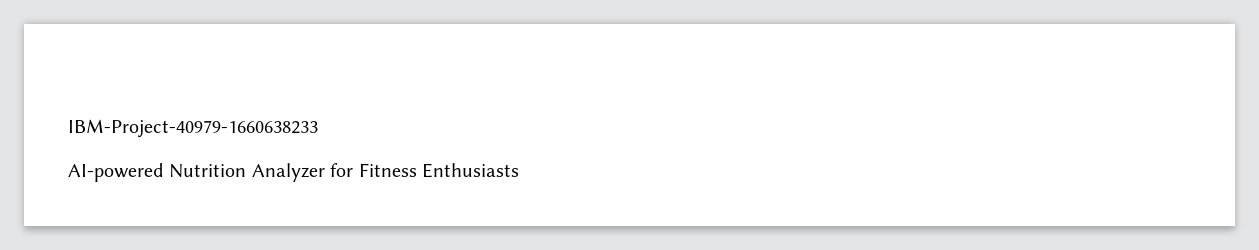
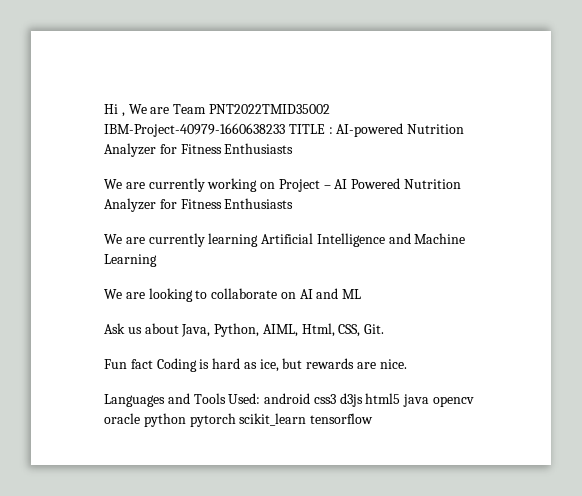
(68, 128) none -> [104,104,330,117] Hi , We are Team PNT2022TMID35002
(318, 128) // -> [288,124,333,134] TITLE :
(519, 170) none -> [104,178,462,192] [104,198,294,212] [104,233,466,247] [104,254,157,267] [104,288,362,302] [104,323,385,337] [104,358,407,372] [104,393,475,407] [104,413,374,427] // We are currently working on Project – AI Powered Nutrition Analyzer for Fitness Enthusiasts // We are currently learning Artificial Intelligence and Machine Learning // We are looking to collaborate on AI and ML // Ask us about Java, Python, AIML, Html, CSS, Git. // Fun fact Coding is hard as ice, but rewards are nice. // Languages and Tools Used: android css3 d3js html5 java opencv oracle python pytorch scikit_learn tensorflow

